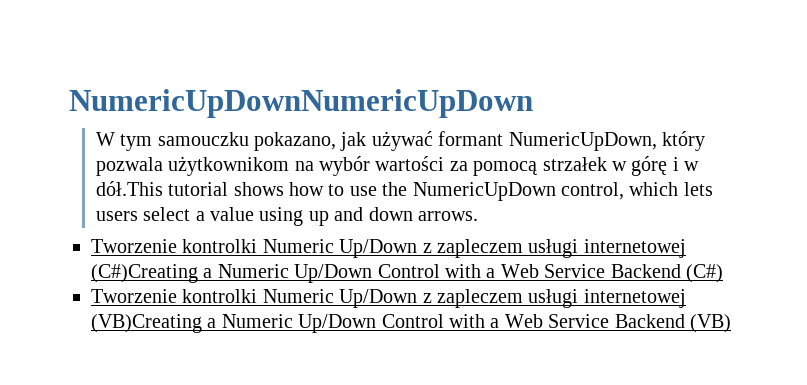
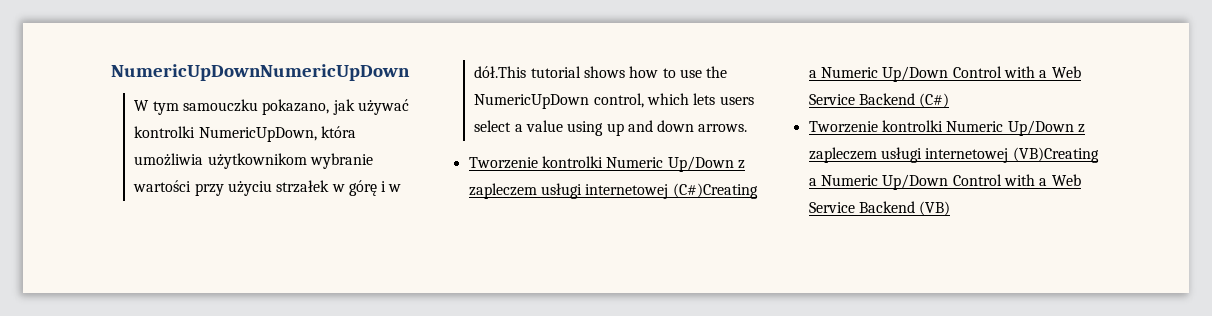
[438,131,705,151] [95,156,539,176] formant NumericUpDown, który pozwala użytkownikom na wybór wartości za pomocą -> [134,126,356,142] [134,153,373,169] [133,180,272,196] kontrolki NumericUpDown, która umożliwia użytkownikom wybranie wartości przy użyciu

